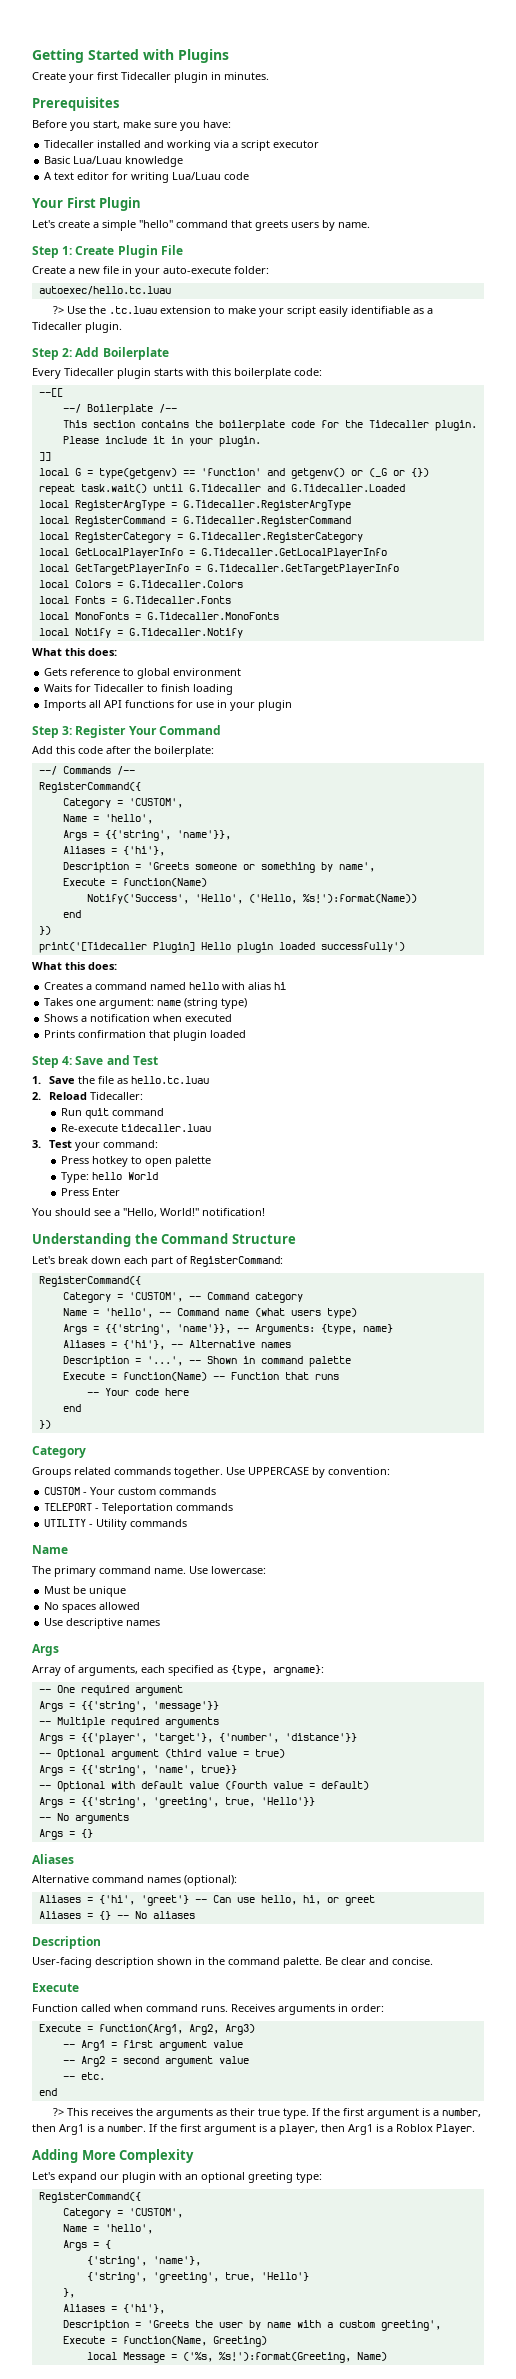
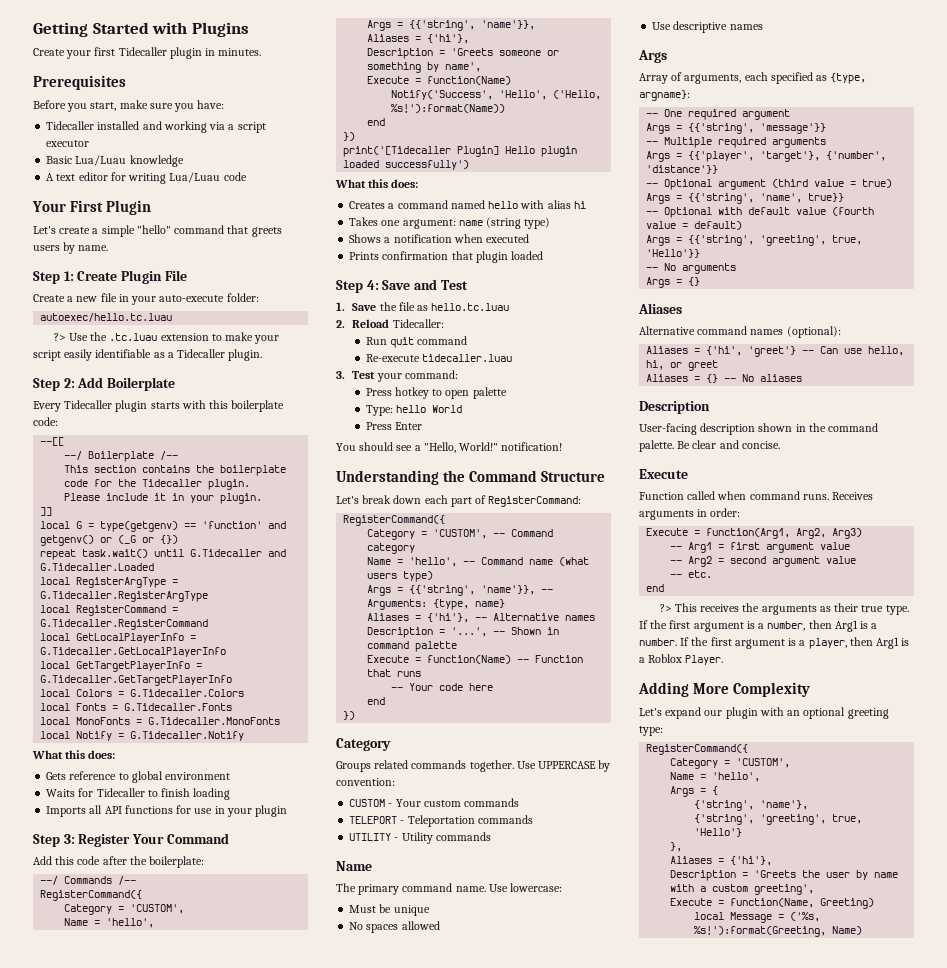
[38,532,363,543] // local RegisterCategory = G.Tidecaller.RegisterCategory -> (209, 624) none

